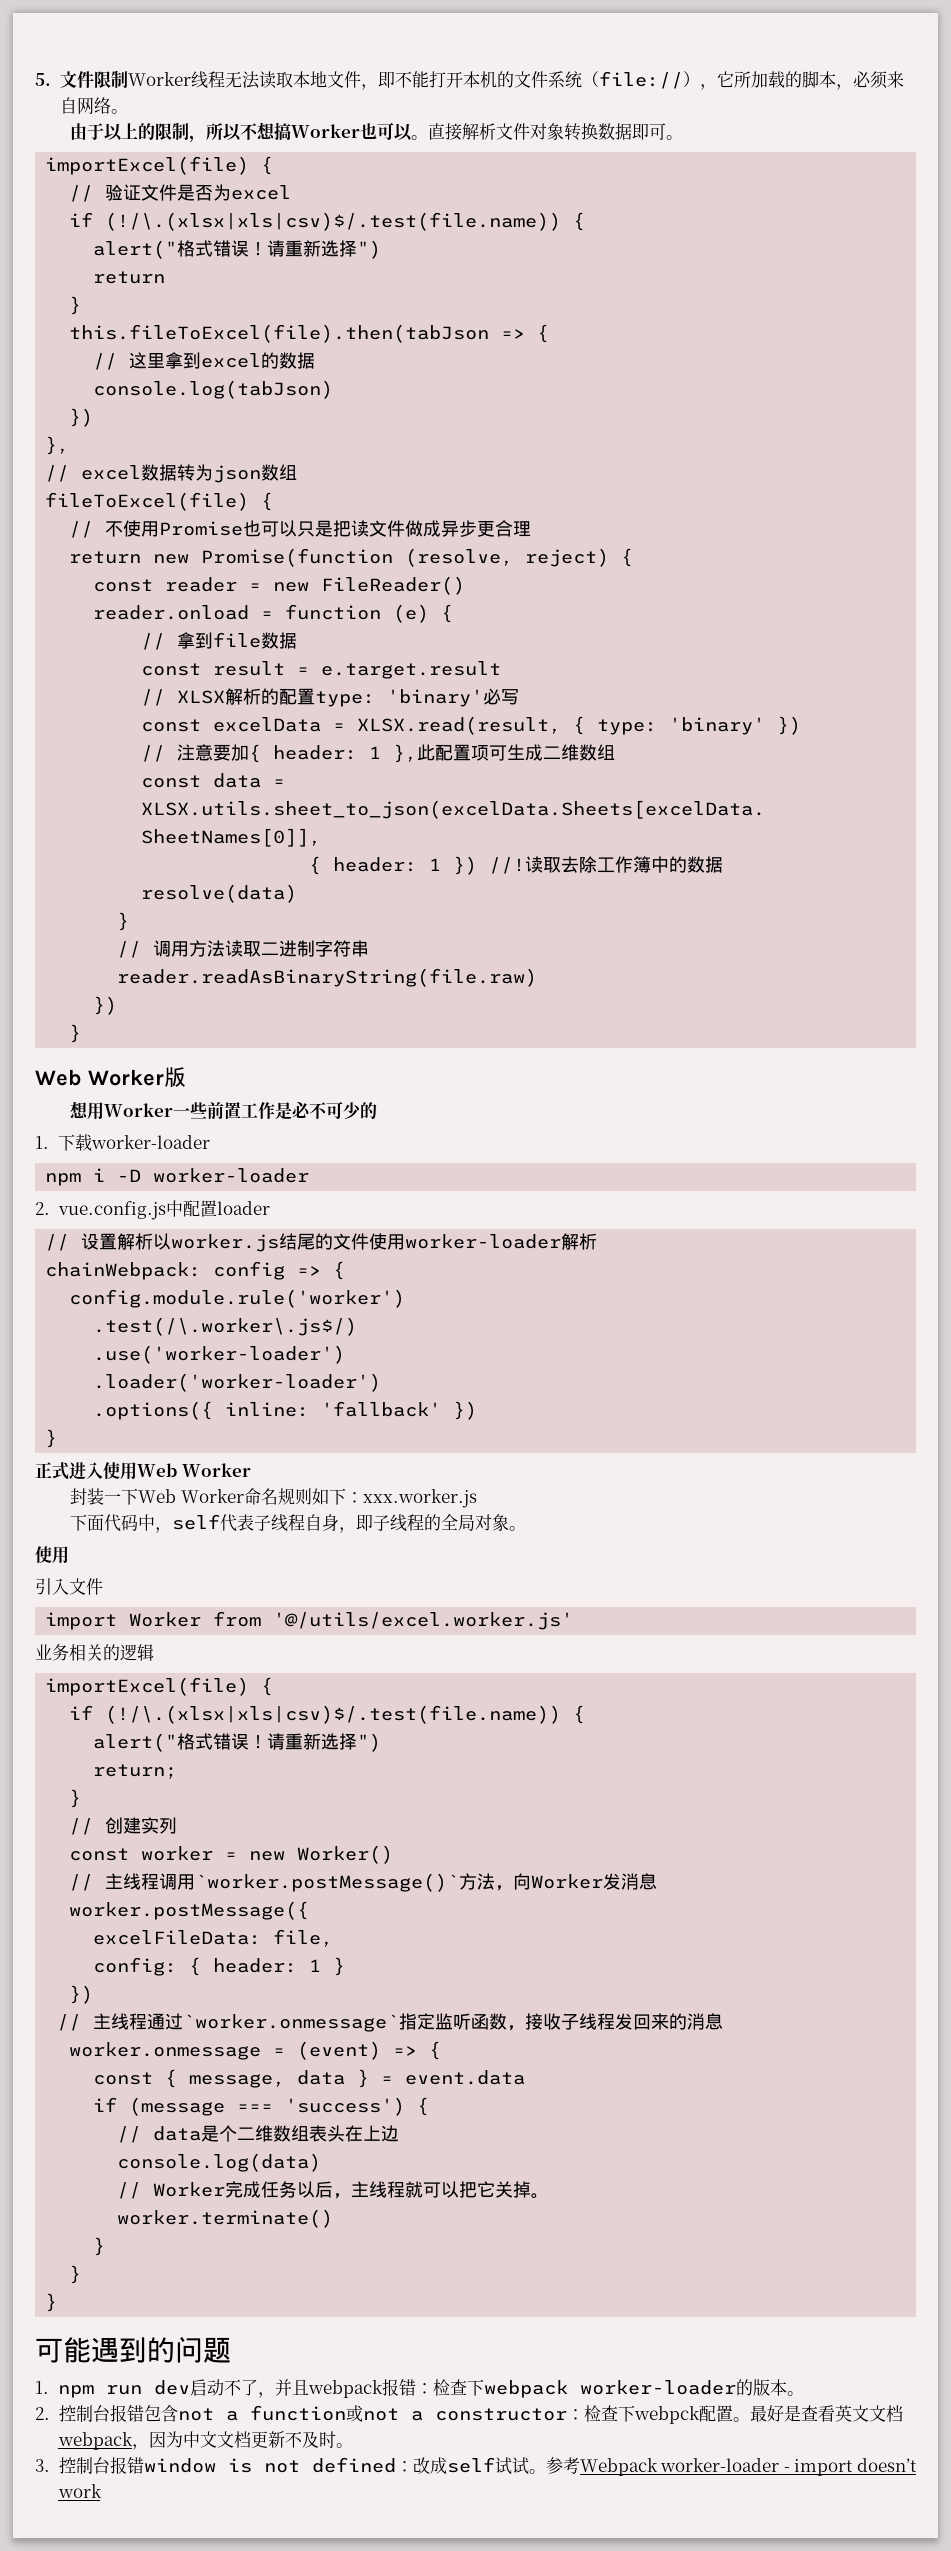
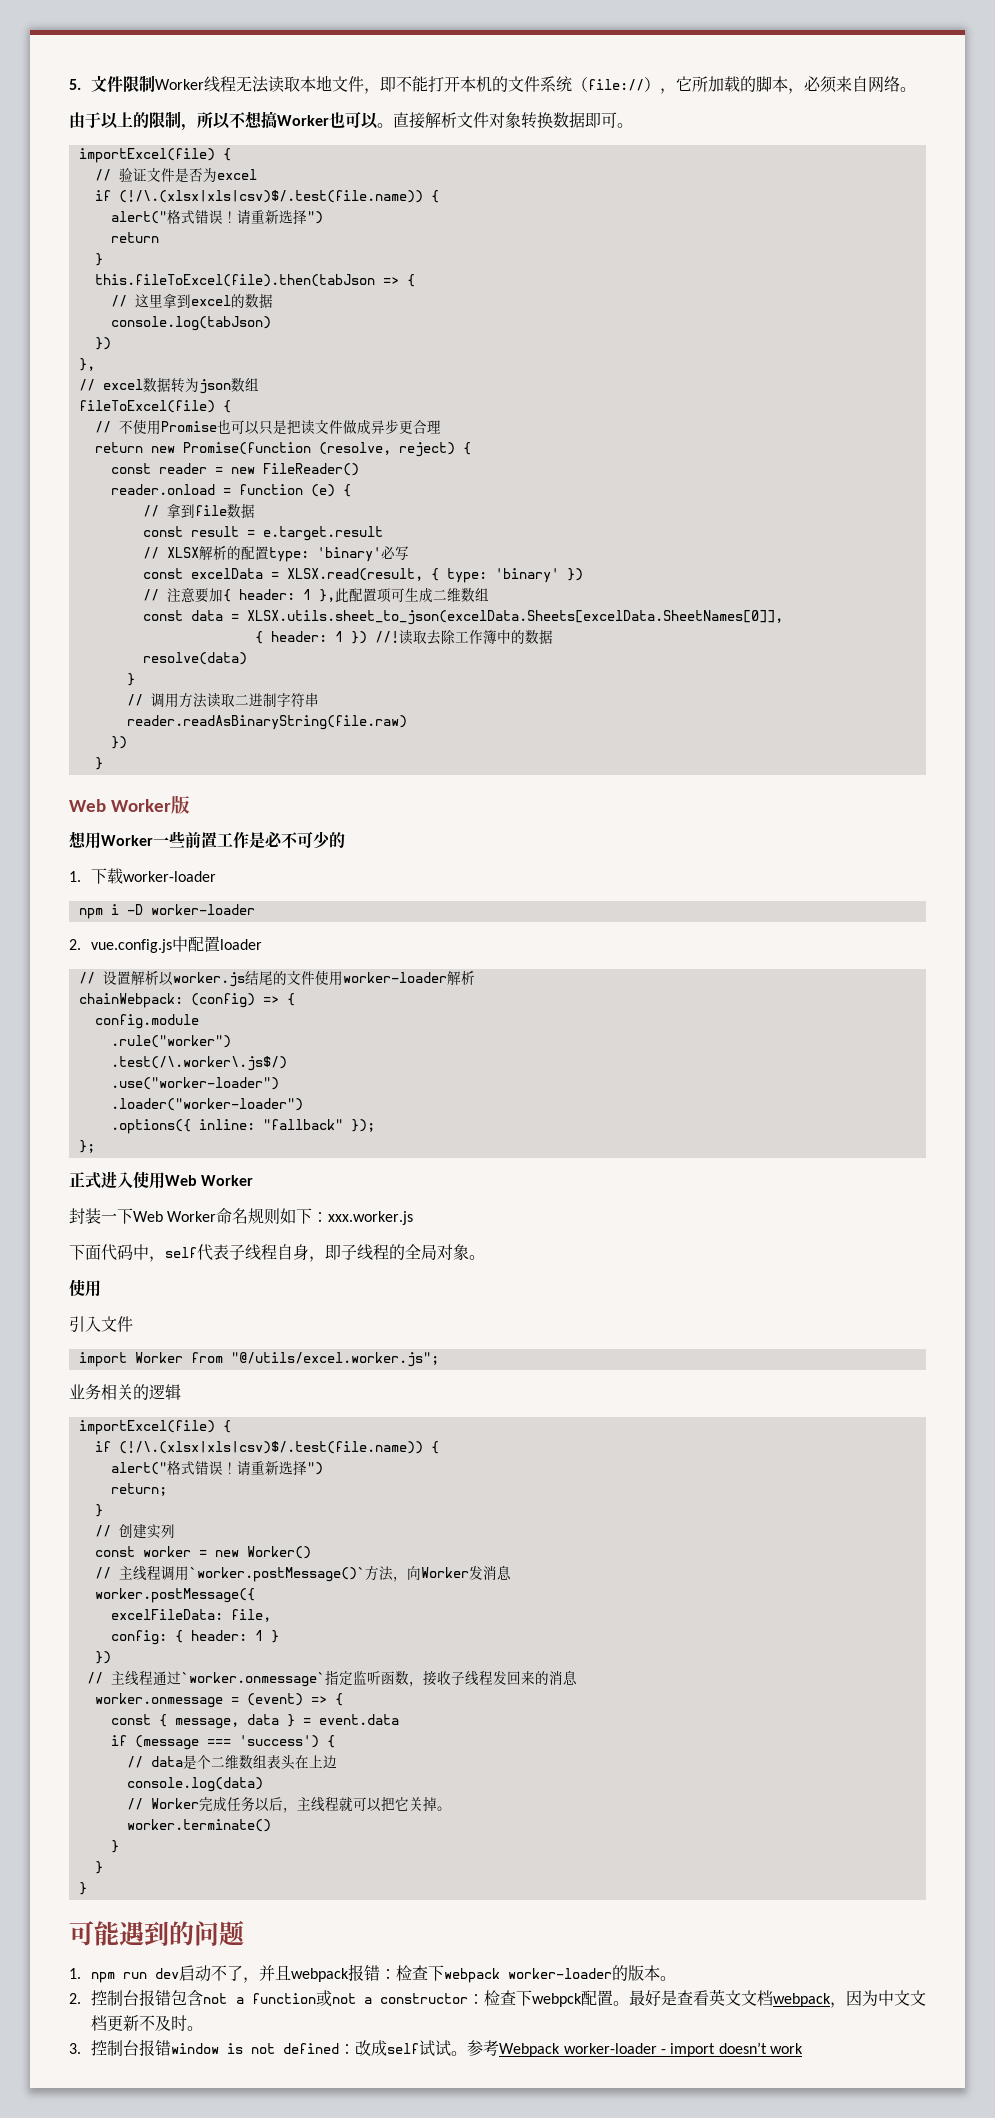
[213,1261,346,1280] [69,1289,406,1308] config => { // config.module.rule('worker') -> [190,993,295,1008] [94,1014,199,1029] [110,1035,231,1048] (config) => { // config.module // .rule("worker")
[93,1345,346,1364] [93,1373,382,1392] .use('worker-loader') // .loader('worker-loader') -> [110,1077,279,1090] [110,1098,303,1111] .use("worker-loader") // .loader("worker-loader")
[321,1401,478,1420] [45,1429,58,1448] 'fallback' }) // } -> [262,1119,375,1132] [78,1140,95,1153] "fallback" }); // };
[273,1612,574,1630] '@/utils/excel.worker.js' -> [230,1352,439,1367] "@/utils/excel.worker.js";

